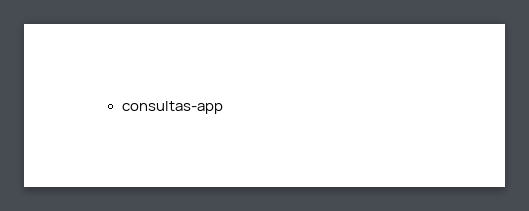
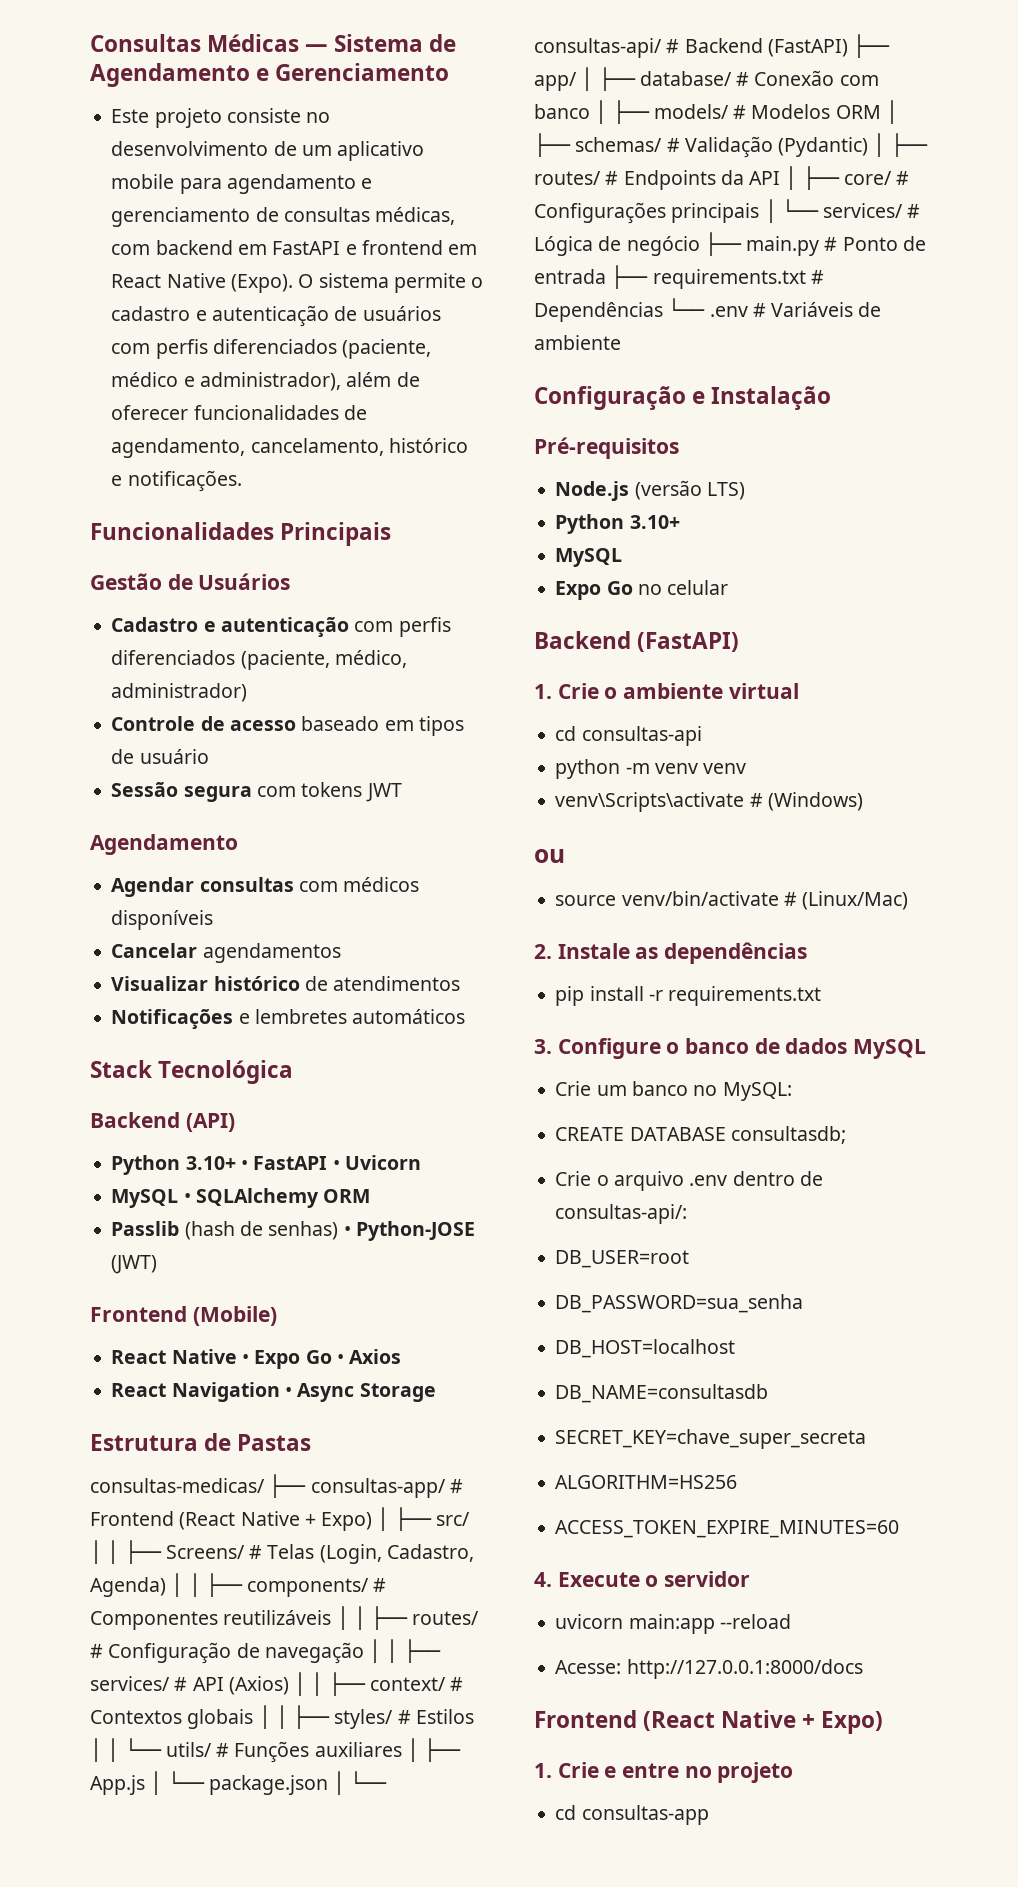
(121, 107) none -> [90,34,457,52] [90,63,450,87] [111,108,331,128] [111,141,425,161] [111,174,373,194] [111,207,456,227] [111,240,478,255] [111,273,484,293] [111,305,441,327] [111,339,432,359] [111,372,420,391] [111,405,367,420] [111,438,468,458] [111,470,242,492] [90,522,392,546] [90,573,291,590] [111,617,451,637] [111,650,407,670] [111,683,248,702] [111,716,464,736] [111,749,209,764] [111,782,402,802] [90,834,238,855] [111,877,420,897] [111,910,214,930] [111,943,341,963] [111,976,461,991] [111,1009,466,1029] [90,1060,294,1084] [90,1112,235,1132] [111,1155,421,1175] [111,1188,371,1208] [111,1221,475,1241] [111,1255,158,1274] [90,1306,277,1326] [111,1349,402,1369] [111,1382,436,1402] [90,1433,312,1451] [90,1474,463,1498] [90,1507,470,1531] [90,1540,474,1564] [90,1573,387,1597] [90,1606,480,1630] [90,1639,441,1664] [90,1672,464,1696] [90,1705,474,1729] [90,1738,462,1763] [90,1771,388,1795] [534,34,891,58] [534,67,879,91] [534,100,898,124] [534,133,928,158] [534,166,910,190] [534,199,921,224] [534,232,926,256] [534,265,824,289] [534,298,882,322] [534,335,621,350] [534,386,832,410] [534,437,679,459] [555,480,745,501] [555,514,680,534] [555,548,623,567] [555,580,729,600] [534,631,740,652] [534,683,799,699] [555,726,702,746] [555,759,747,779] [555,792,863,812] [534,849,565,863] [555,891,909,910] [534,942,808,964] [555,986,822,1006] [534,1038,927,1059] [555,1081,792,1101] [555,1126,846,1144] [555,1171,823,1191] [555,1204,688,1224] [555,1250,690,1268] [555,1294,804,1313] [555,1339,736,1358] [555,1384,769,1403] [555,1429,867,1449] [555,1475,738,1489] [555,1520,900,1538] [534,1571,751,1587] [555,1614,791,1634] [555,1659,863,1679] [534,1710,884,1734] [534,1762,794,1783] [555,1805,577,1820] Consultas Médicas — Sistema de Agendamento e Gerenciamento // Este projeto consiste no desenvolvimento de um aplicativo mobile para agendamento e gerenciamento de consultas médicas, com backend em FastAPI e frontend em React Native (Expo). O sistema permite o cadastro e autenticação de usuários com perfis diferenciados (paciente, médico e administrador), além de oferecer funcionalidades de agendamento, cancelamento, histórico e notificações. // Funcionalidades Principais // Gestão de Usuários // Cadastro e autenticação com perfis diferenciados (paciente, médico, administrador) // Controle de acesso baseado em tipos de usuário // Sessão segura com tokens JWT // Agendamento // Agendar consultas com médicos disponíveis // Cancelar agendamentos // Visualizar histórico de atendimentos // Notificações e lembretes automáticos // Stack Tecnológica // Backend (API) // Python 3.10+ • FastAPI • Uvicorn // MySQL • SQLAlchemy ORM // Passlib (hash de senhas) • Python-JOSE (JWT) // Frontend (Mobile) // React Native • Expo Go • Axios // React Navigation • Async Storage // Estrutura de Pastas // consultas-medicas/ ├── consultas-app/ # Frontend (React Native + Expo) │ ├── src/ │ │ ├── Screens/ # Telas (Login, Cadastro, Agenda) │ │ ├── components/ # Componentes reutilizáveis │ │ ├── routes/ # Configuração de navegação │ │ ├── services/ # API (Axios) │ │ ├── context/ # Contextos globais │ │ ├── styles/ # Estilos │ │ └── utils/ # Funções auxiliares │ ├── App.js │ └── package.json │ └── consultas-api/ # Backend (FastAPI) ├── app/ │ ├── database/ # Conexão com banco │ ├── models/ # Modelos ORM │ ├── schemas/ # Validação (Pydantic) │ ├── routes/ # Endpoints da API │ ├── core/ # Configurações principais │ └── services/ # Lógica de negócio ├── main.py # Ponto de entrada ├── requirements.txt # Dependências └── .env # Variáveis de ambiente // Configuração e Instalação // Pré-requisitos // Node.js (versão LTS) // Python 3.10+ // MySQL // Expo Go no celular // Backend (FastAPI) // 1. Crie o ambiente virtual // cd consultas-api // python -m venv venv // venv\Scripts\activate # (Windows) // ou // source venv/bin/activate # (Linux/Mac) // 2. Instale as dependências // pip install -r requirements.txt // 3. Configure o banco de dados MySQL // Crie um banco no MySQL: // CREATE DATABASE consultasdb; // Crie o arquivo .env dentro de consultas-api/: // DB_USER=root // DB_PASSWORD=sua_senha // DB_HOST=localhost // DB_NAME=consultasdb // SECRET_KEY=chave_super_secreta // ALGORITHM=HS256 // ACCESS_TOKEN_EXPIRE_MINUTES=60 // 4. Execute o servidor // uvicorn main:app --reload // Acesse: http://127.0.0.1:8000/docs // Frontend (React Native + Expo) // 1. Crie e entre no projeto // cd

